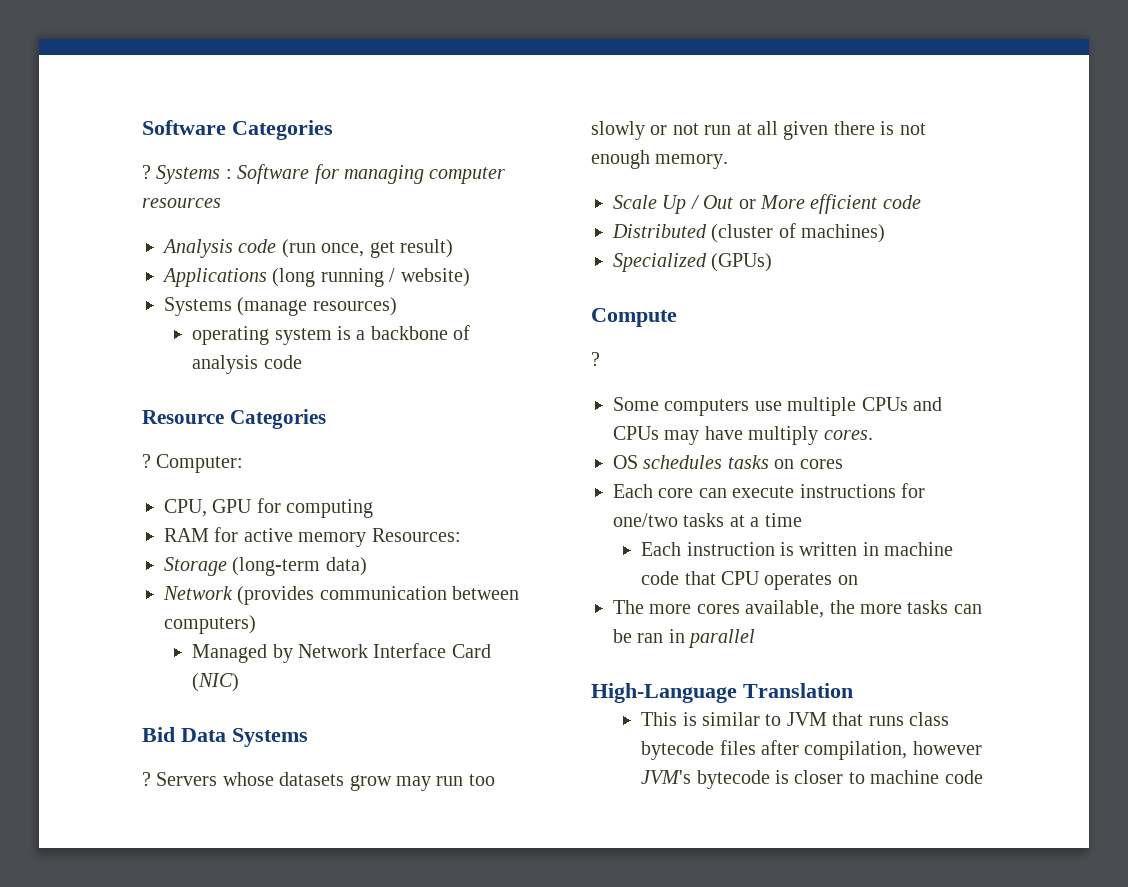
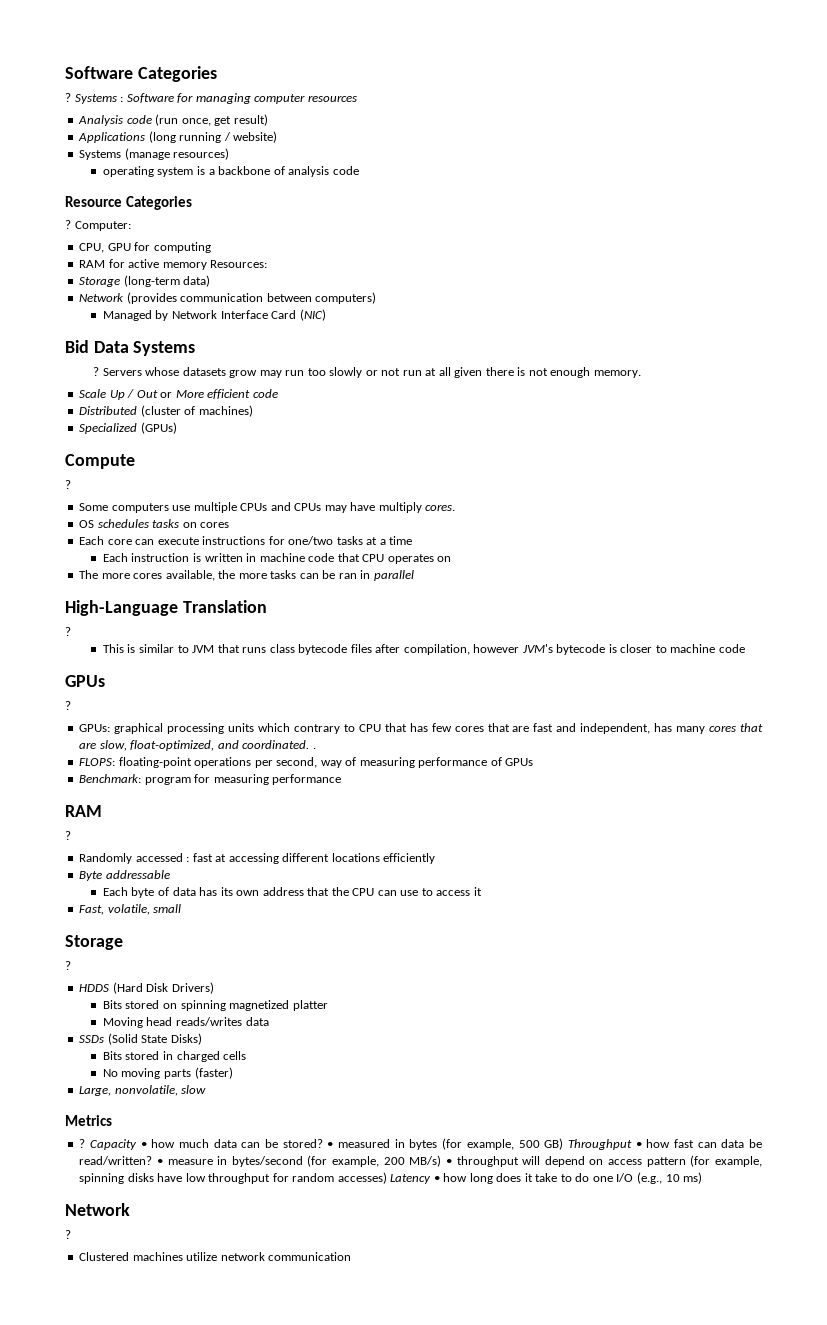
(853, 690) none -> [65,627,71,636] // ?
(983, 777) none -> [65,675,105,687] [65,701,71,710] [79,723,763,734] [79,740,316,751] [79,757,534,768] [79,774,342,785] [65,805,102,817] [65,831,71,840] [79,853,436,864] [79,870,170,881] [102,887,482,898] [79,904,182,915] [65,935,123,950] [65,961,71,970] [79,982,214,994] [102,1000,328,1011] [102,1017,269,1028] [79,1033,202,1045] [102,1051,247,1062] [102,1067,233,1079] [79,1085,207,1096] [65,1115,112,1126] [79,1138,763,1150] [79,1155,762,1167] [79,1172,703,1184] [65,1203,130,1216] [65,1230,71,1239] [79,1252,352,1261] // GPUs // ? // GPUs: graphical processing units which contrary to CPU that has few cores that are fast and independent, has many cores that are slow, float-optimized, and coordinated. . // FLOPS: floating-point operations per second, way of measuring performance of GPUs // Benchmark: program for measuring performance // RAM // ? // Randomly accessed : fast at accessing different locations efficiently // Byte addressable // Each byte of data has its own address that the CPU can use to access it // Fast, volatile, small // Storage // ? // HDDS (Hard Disk Drivers) // Bits stored on spinning magnetized platter // Moving head reads/writes data // SSDs (Solid State Disks) // Bits stored in charged cells // No moving parts (faster) // Large, nonvolatile, slow // Metrics // ? Capacity • how much data can be stored? • measured in bytes (for example, 500 GB) Throughput • how fast can data be read/written? • measure in bytes/second (for example, 200 MB/s) • throughput will depend on access pattern (for example, spinning disks have low throughput for random accesses) Latency • how long does it take to do one I/O (e.g., 10 ms) // Network // ? // Clustered machines utilize network communication

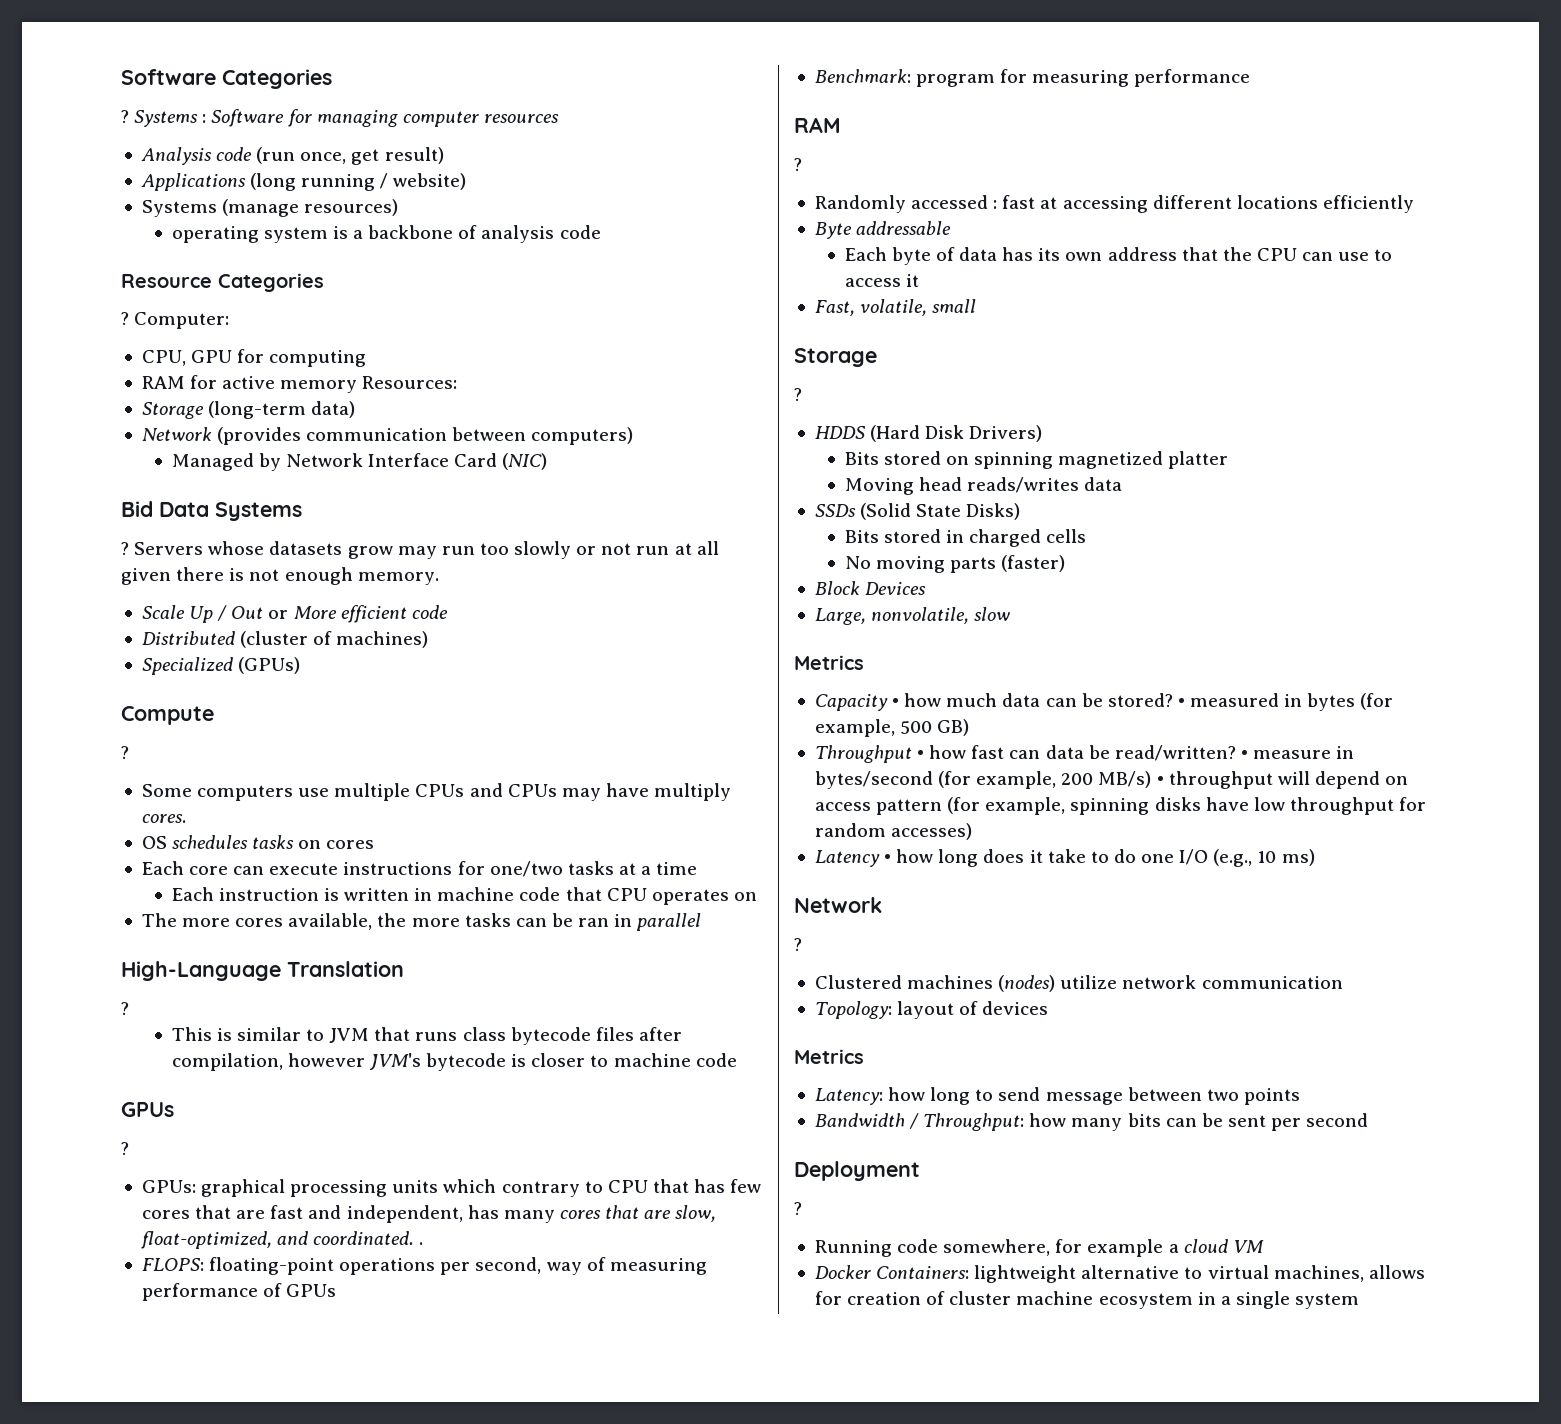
(233, 1073) none -> [814,581,927,595] // Block Devices
[79,1139,86,1148] ? -> (864, 662) none
(564, 1144) none -> (970, 727) //
(387, 1178) none -> (973, 831) //
(183, 1256) none -> [998,975,1056,992] (nodes)
(352, 1256) none -> [814,1001,1049,1019] [794,1049,864,1064] [814,1087,1300,1105] [814,1113,1369,1131] [794,1161,920,1181] [794,1202,802,1215] [814,1239,1264,1257] [814,1265,1425,1283] [814,1291,1360,1309] // Topology: layout of devices // Metrics // Latency: how long to send message between two points // Bandwidth / Throughput: how many bits can be sent per second // Deployment // ? // Running code somewhere, for example a cloud VM // Docker Containers: lightweight alternative to virtual machines, allows for creation of cluster machine ecosystem in a single system

